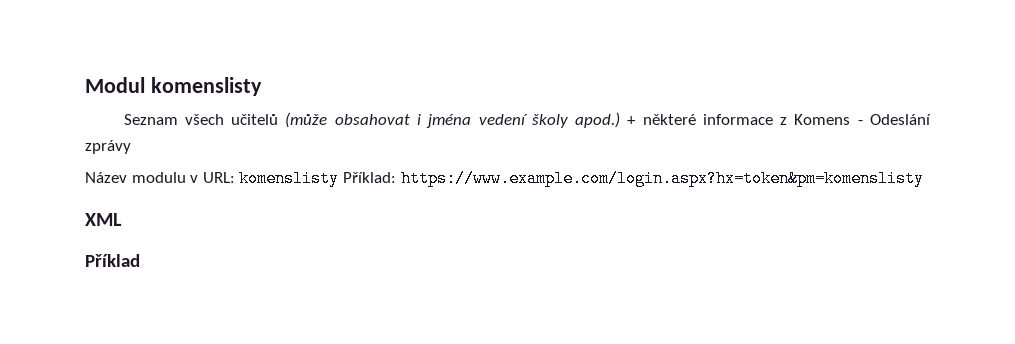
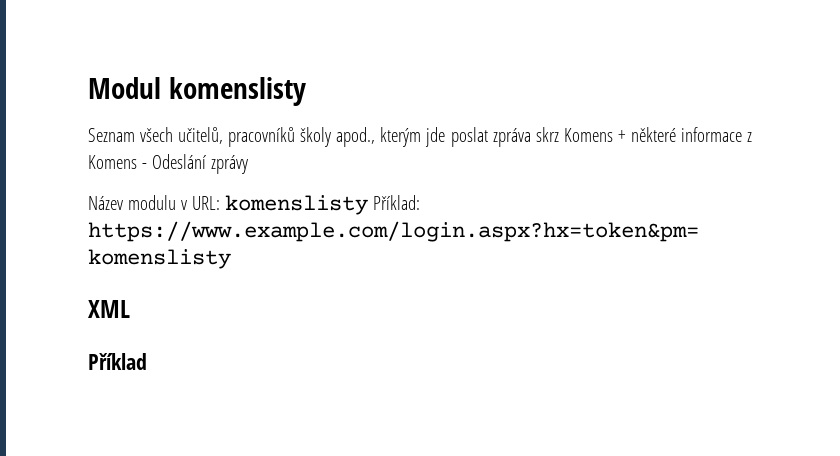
[231,112,621,128] učitelů (může obsahovat i jména vedení školy apod.) -> [178,127,613,147] učitelů, pracovníků školy apod., kterým jde poslat zpráva skrz Komens

